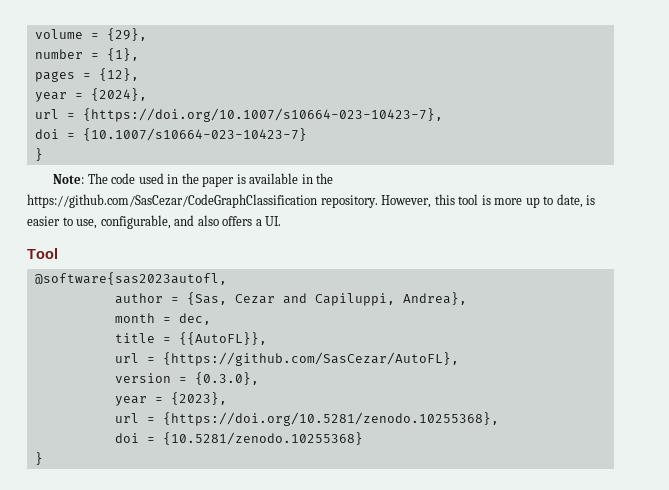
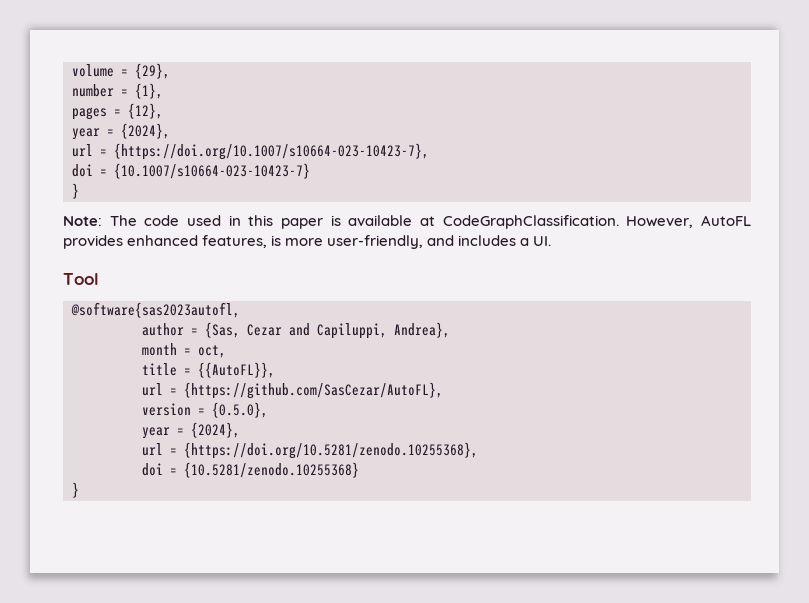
[181,173,199,184] the -> [248,215,274,226] this
[301,173,334,184] [27,194,596,208] [27,215,253,229] in the https://github.com/SasCezar/CodeGraphClassification repository. However, this tool is more up to date, is easier to use, configurable, and also offers -> [420,215,751,229] [63,235,517,249] at CodeGraphClassification. However, AutoFL provides enhanced features, is more user-friendly, and includes
[178,313,211,325] dec, -> [198,345,226,358] oct,
[194,372,259,385] [114,392,227,406] {0.3.0}, // year = {2023}, -> [212,402,268,418] [142,422,240,439] {0.5.0}, // year = {2024},

